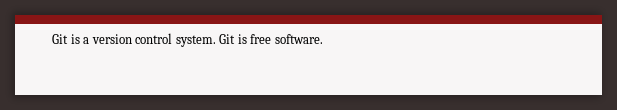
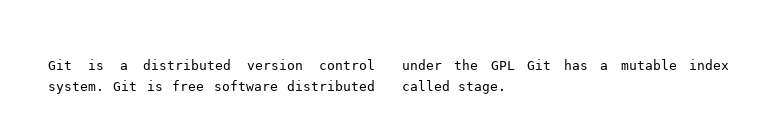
(90, 40) none -> [143,59,232,70] distributed
[274,34,323,44] software. -> [213,80,375,91] [402,59,729,70] [402,80,506,94] software distributed under the GPL Git has a mutable index called stage.

